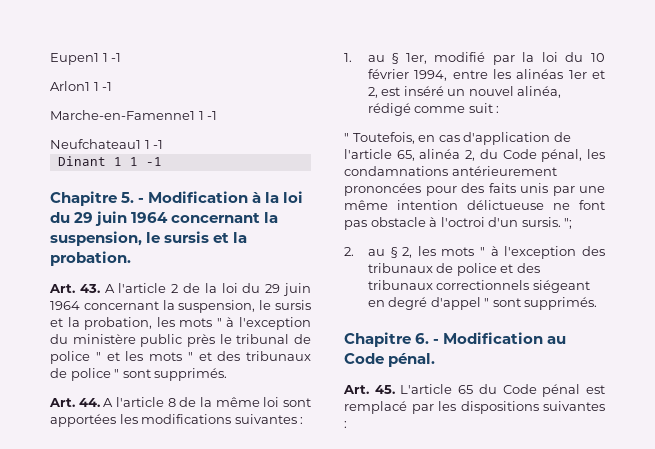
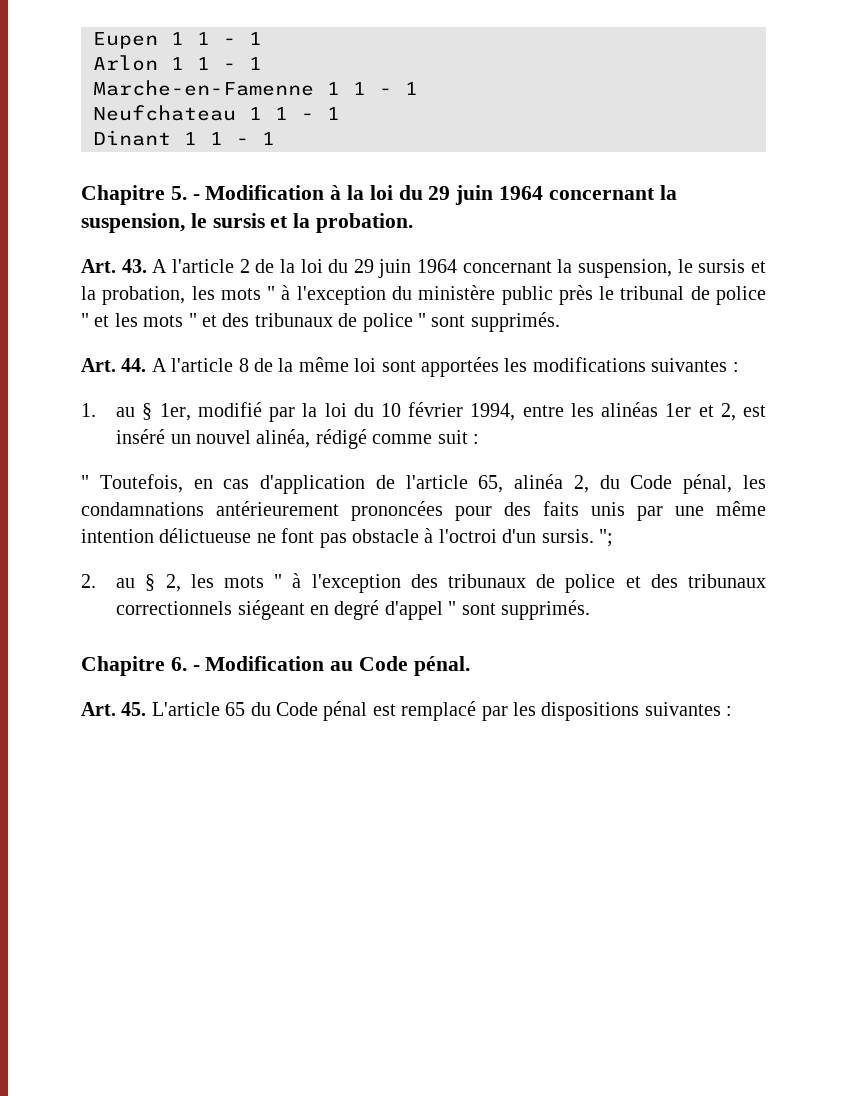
[50,53,122,65] [50,81,113,91] [50,110,218,120] [50,139,164,149] Eupen1 1 -1 // Arlon1 1 -1 // Marche-en-Famenne1 1 -1 // Neufchateau1 1 -1 -> [93,32,262,49] [93,55,262,71] [93,80,418,96] [93,105,340,121] Eupen 1 1 - 1 // Arlon 1 1 - 1 // Marche-en-Famenne 1 1 - 1 // Neufchateau 1 1 - 1
[145,157,162,166] -1 -> [236,132,275,145] - 1

